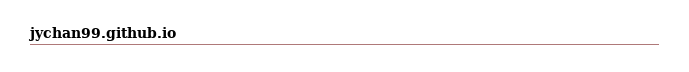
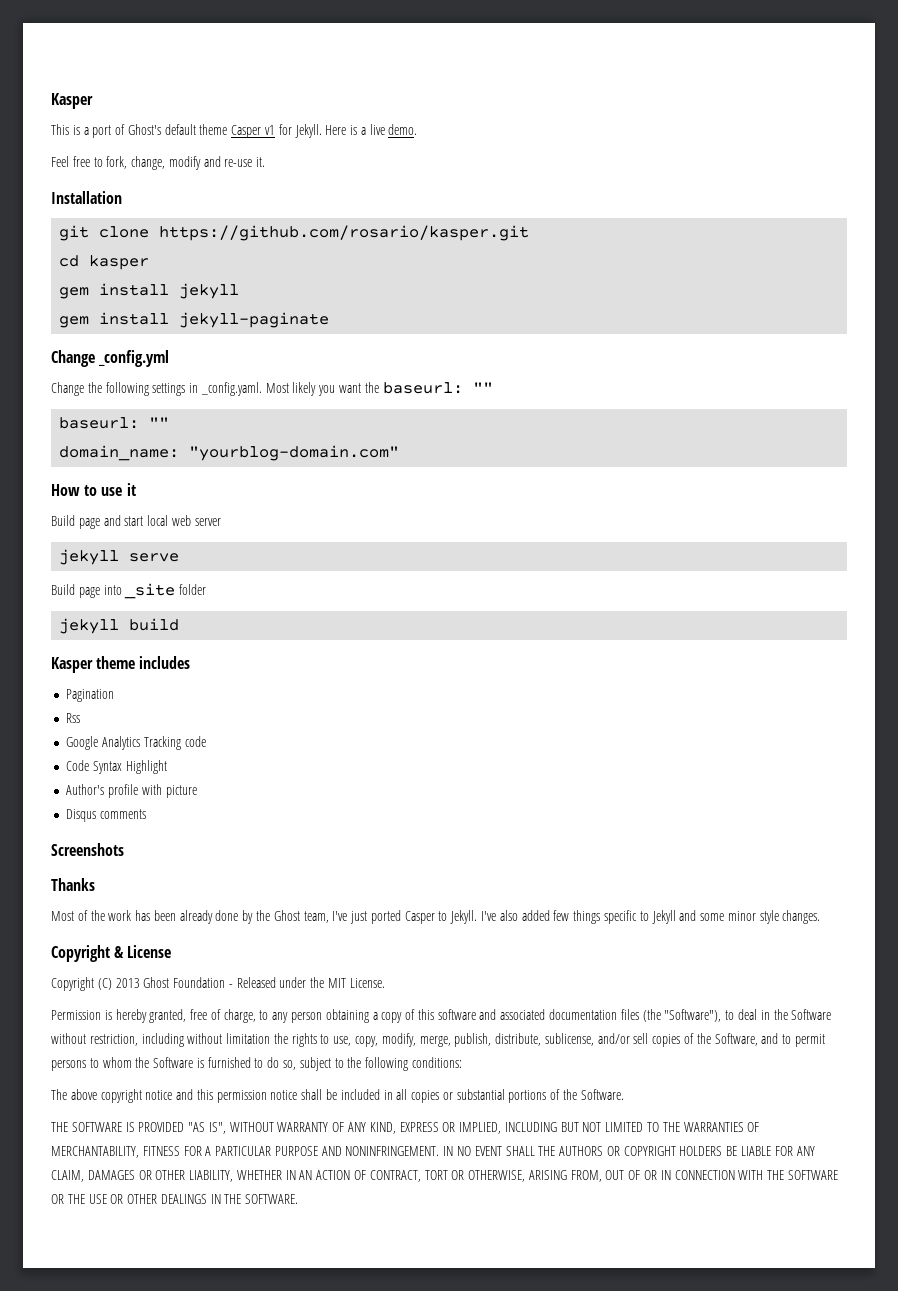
[28,27,176,41] jychan99.github.io -> [51,93,93,109] [51,124,418,138] [51,156,266,170] [51,191,122,204] [59,225,530,241] [59,255,150,270] [59,283,240,299] [59,312,330,328] [51,350,170,367] [51,382,493,396] [59,417,170,429] [59,445,400,461] [51,483,136,496] [51,515,221,529] [59,549,180,565] [51,583,207,599] [59,618,180,634] [51,656,191,673] [66,689,115,702] [66,713,81,723] [66,736,206,750] [66,760,167,774] [66,784,197,798] [66,809,147,822] [51,843,124,856] [51,878,95,891] [51,910,821,924] [51,945,172,962] [51,977,385,991] [51,1009,832,1023] [51,1033,825,1047] [51,1057,462,1071] [51,1089,624,1103] [51,1122,760,1134] [51,1146,815,1158] [51,1170,838,1182] [51,1194,299,1204] Kasper // This is a port of Ghost's default theme Casper v1 for Jekyll. Here is a live demo. // Feel free to fork, change, modify and re-use it. // Installation // git clone https://github.com/rosario/kasper.git // cd kasper // gem install jekyll // gem install jekyll-paginate // Change _config.yml // Change the following settings in _config.yaml. Most likely you want the baseurl: "" // baseurl: "" // domain_name: "yourblog-domain.com" // How to use it // Build page and start local web server // jekyll serve // Build page into _site folder // jekyll build // Kasper theme includes // Pagination // Rss // Google Analytics Tracking code // Code Syntax Highlight // Author's profile with picture // Disqus comments // Screenshots // Thanks // Most of the work has been already done by the Ghost team, I've just ported Casper to Jekyll. I've also added few things specific to Jekyll and some minor style changes. // Copyright & License // Copyright (C) 2013 Ghost Foundation - Released under the MIT License. // Permission is hereby granted, free of charge, to any person obtaining a copy of this software and associated documentation files (the "Software"), to deal in the Software without restriction, including without limitation the rights to use, copy, modify, merge, publish, distribute, sublicense, and/or sell copies of the Software, and to permit persons to whom the Software is furnished to do so, subject to the following conditions: // The above copyright notice and this permission notice shall be included in all copies or substantial portions of the Software. // THE SOFTWARE IS PROVIDED "AS IS", WITHOUT WARRANTY OF ANY KIND, EXPRESS OR IMPLIED, INCLUDING BUT NOT LIMITED TO THE WARRANTIES OF MERCHANTABILITY, FITNESS FOR A PARTICULAR PURPOSE AND NONINFRINGEMENT. IN NO EVENT SHALL THE AUTHORS OR COPYRIGHT HOLDERS BE LIABLE FOR ANY CLAIM, DAMAGES OR OTHER LIABILITY, WHETHER IN AN ACTION OF CONTRACT, TORT OR OTHERWISE, ARISING FROM, OUT OF OR IN CONNECTION WITH THE SOFTWARE OR THE USE OR OTHER DEALINGS IN THE SOFTWARE.

